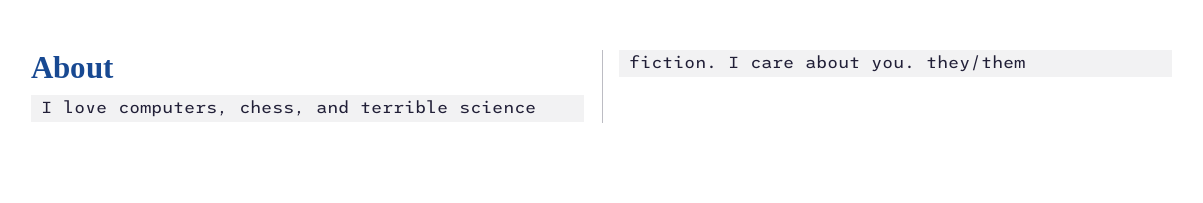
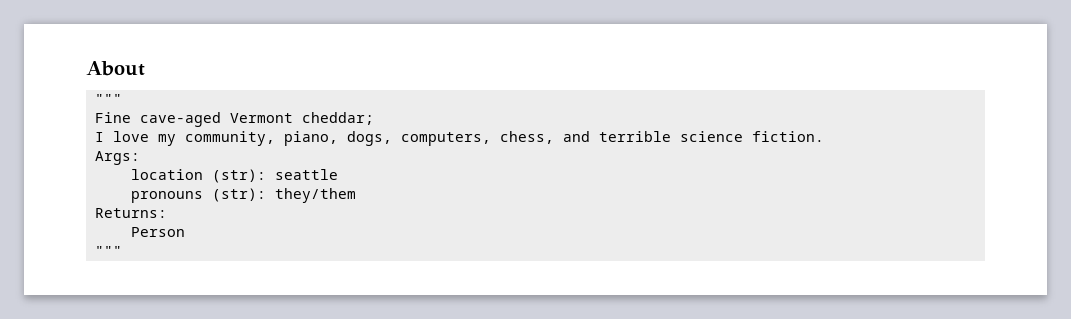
[41,100,108,114] I love -> [95,94,122,104] [95,112,374,127] [95,131,392,146] """ // Fine cave-aged Vermont cheddar; // I love my community, piano, dogs,
[728,55,1026,72] I care about you. they/them -> [95,151,140,165] [131,169,338,183] [131,188,356,203] [95,208,167,218] [131,227,185,237] [95,246,122,256] // Args: // location (str): seattle // pronouns (str): they/them // Returns: // Person // """

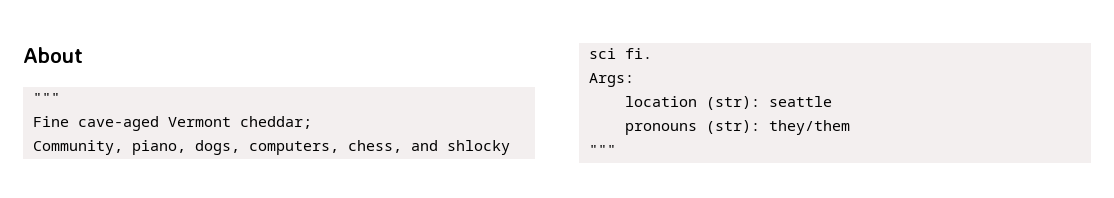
[95,131,275,146] I love my community, -> [32,140,123,155] Community,
[599,131,824,142] terrible science fiction. -> [446,140,510,155] [588,48,652,59] shlocky sci fi.
[95,208,167,218] [131,227,185,237] // Returns: // Person -> (850, 127) none

